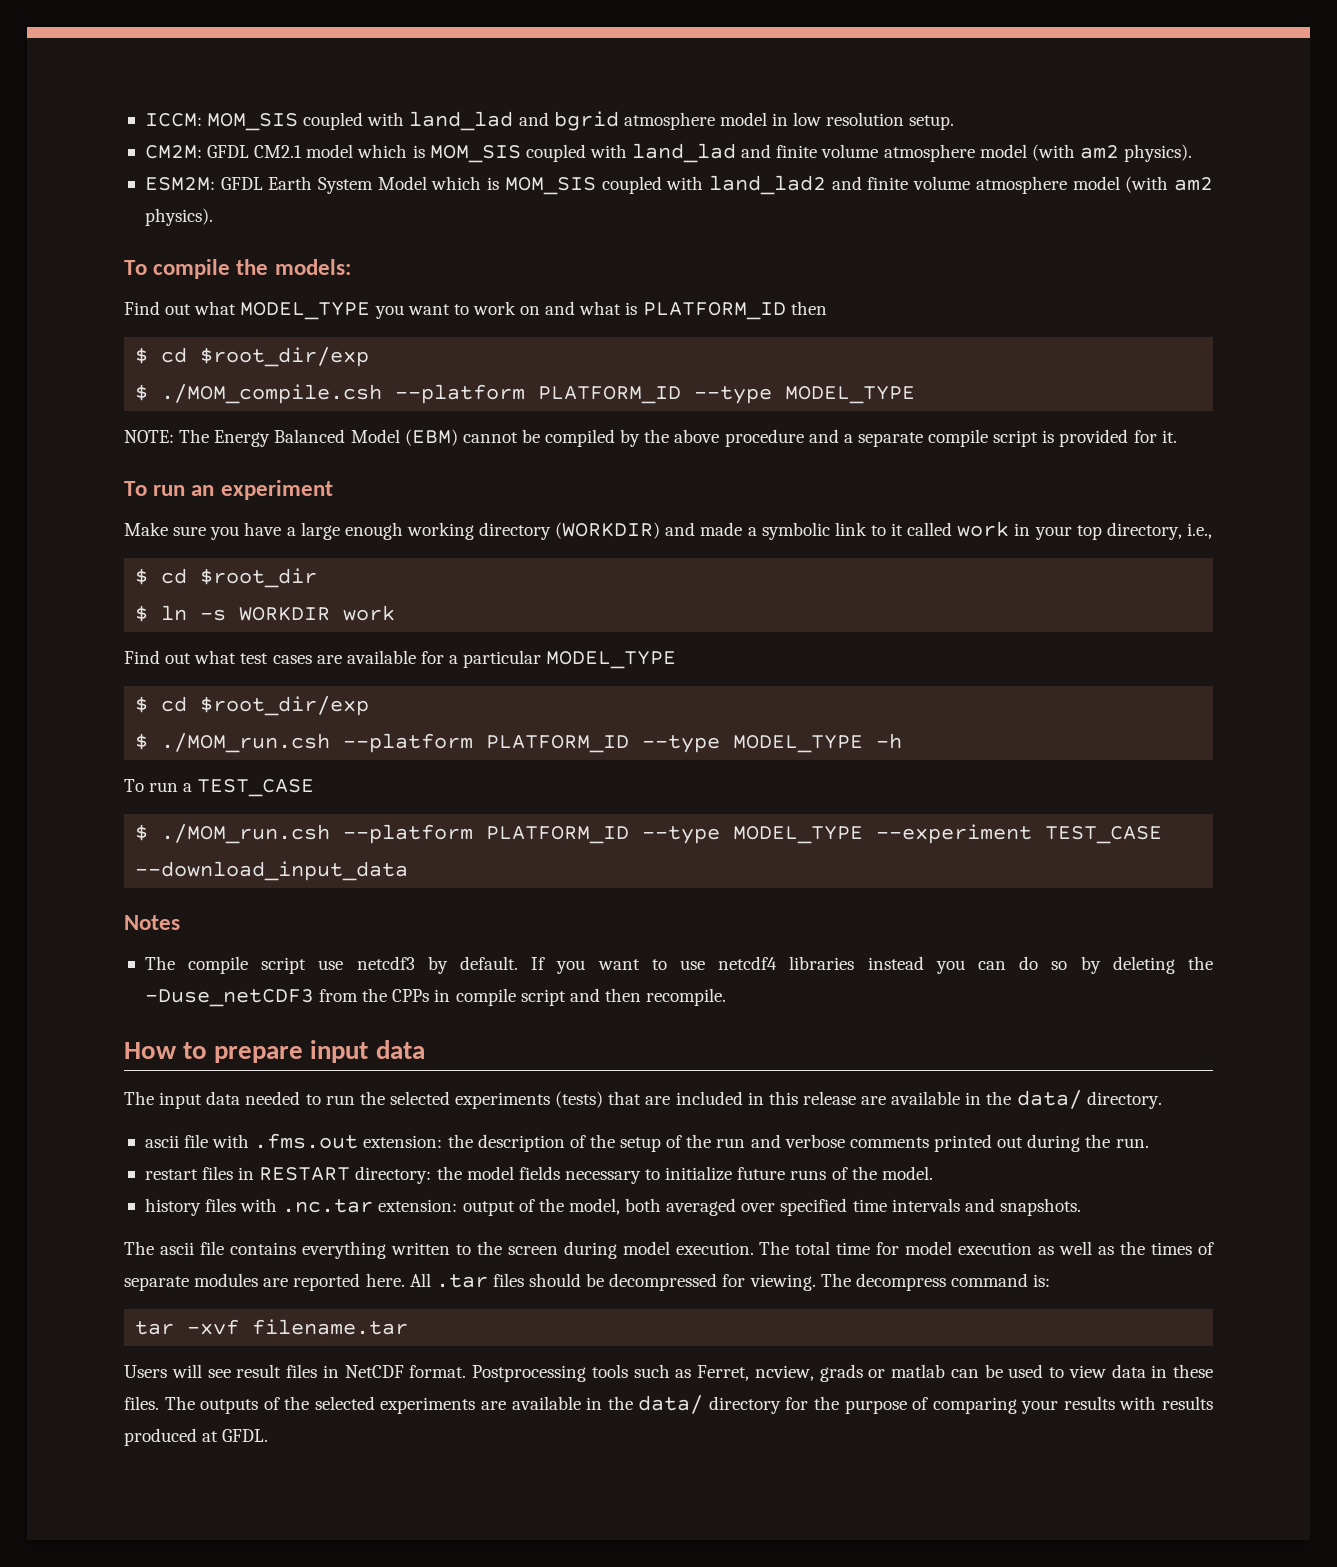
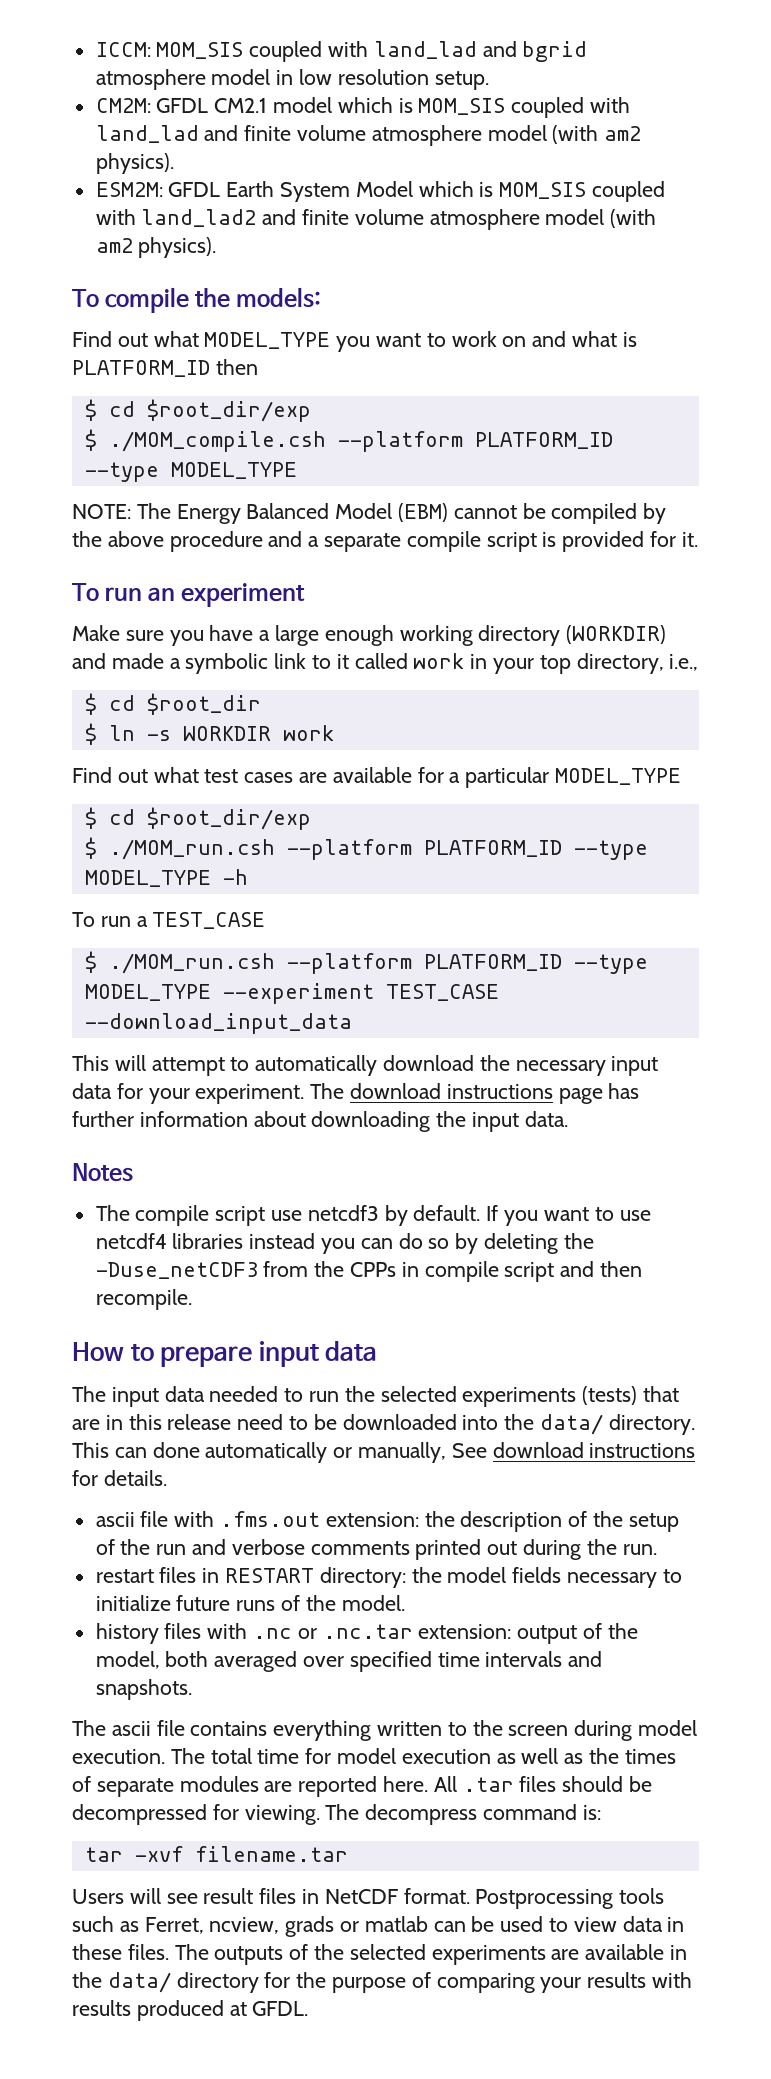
(409, 871) none -> [72,1055,659,1076] [72,1083,640,1104] [72,1111,568,1132] // This will attempt to automatically download the necessary input data for your experiment. The download instructions page has further information about downloading the input data.
[675,1091,743,1105] included -> (100, 1424) none
[861,1090,1162,1109] are available in the data/ directory. -> [237,1414,695,1435] [72,1442,696,1463] [72,1470,167,1486] need to be downloaded into the data/ directory. This can done automatically or manually, See download instructions for details.
(278, 1205) none -> [253,1628,317,1639] .nc or

